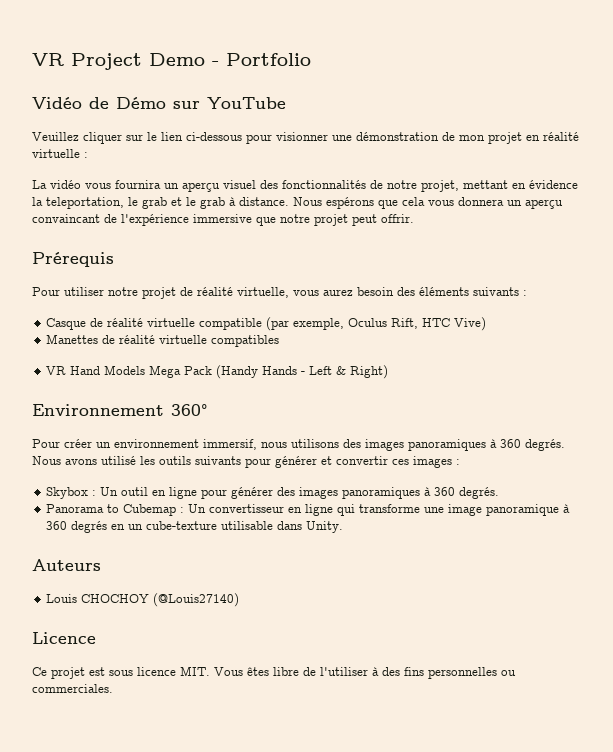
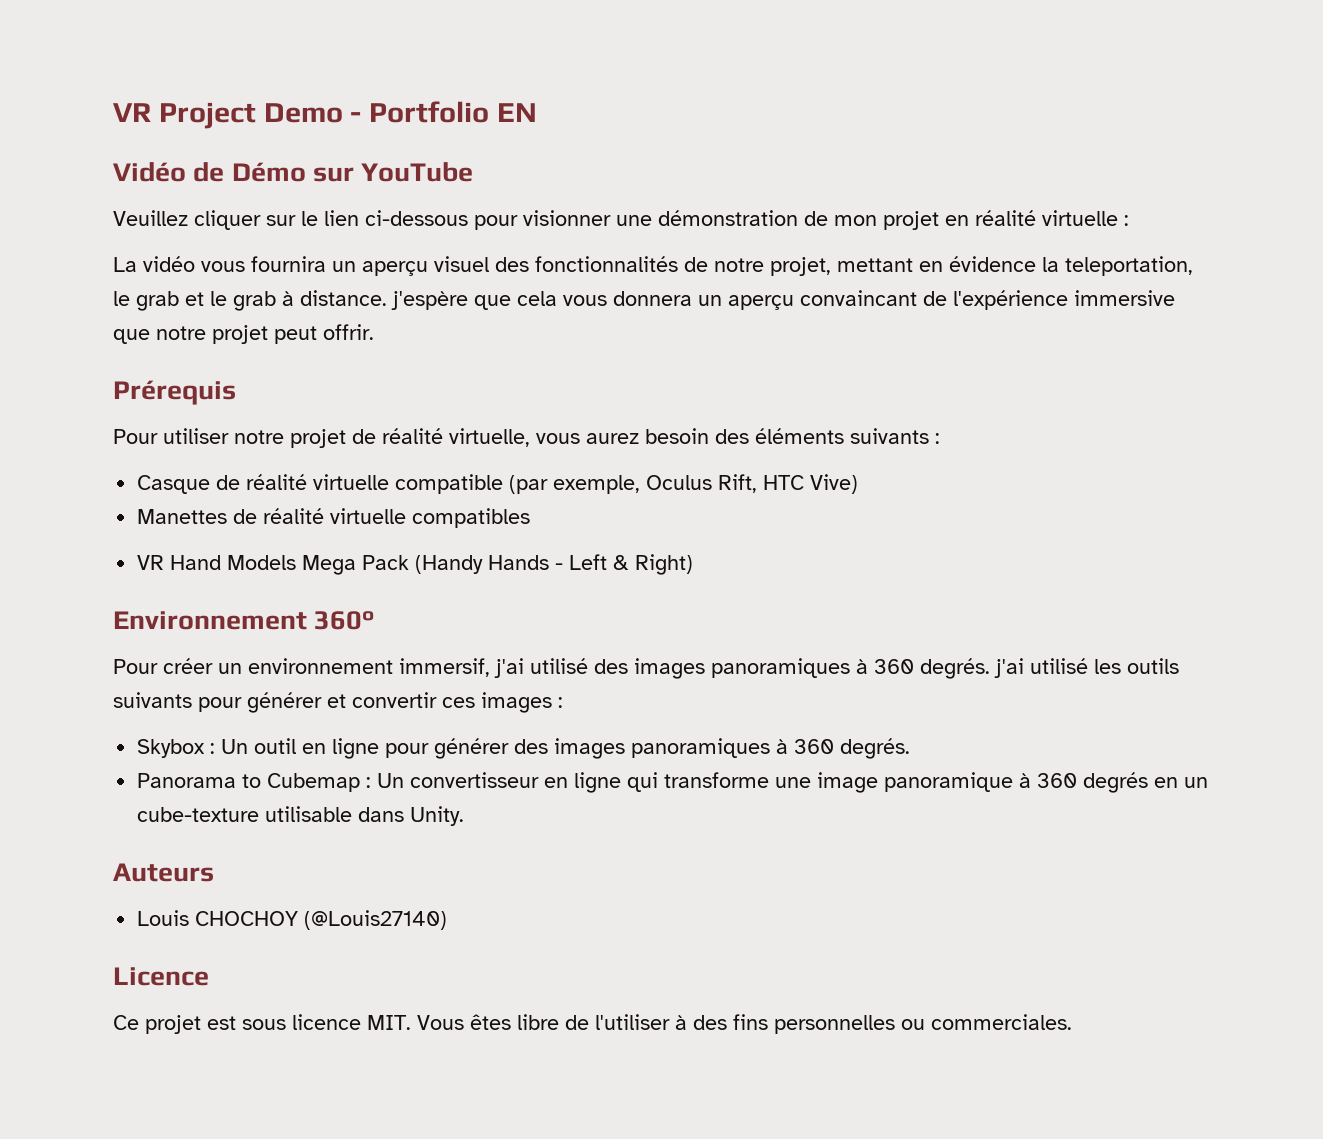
(311, 59) none -> [497,103,538,122] EN
[293,197,374,209] Nous espérons -> [391,291,468,310] j'espère
[261,439,565,451] [32,456,97,465] nous utilisons des images panoramiques à 360 degrés. Nous avons -> [494,658,1024,679] j'ai utilisé des images panoramiques à 360 degrés. j'ai

